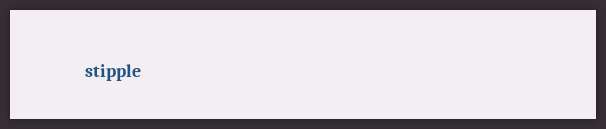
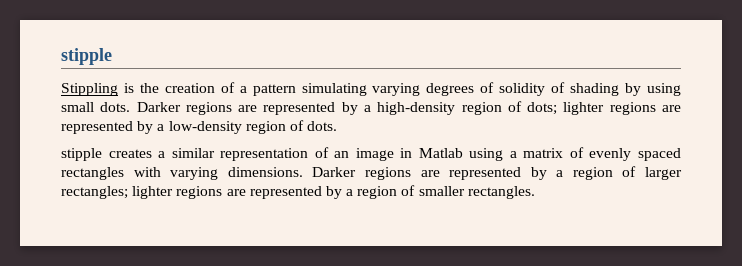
[85,64,141,81] stipple -> [61,48,112,65] [61,82,681,96] [61,101,681,115] [61,120,338,134] [61,147,682,161] [61,166,682,180] [61,185,535,199] stipple // Stippling is the creation of a pattern simulating varying degrees of solidity of shading by using small dots. Darker regions are represented by a high-density region of dots; lighter regions are represented by a low-density region of dots. // stipple creates a similar representation of an image in Matlab using a matrix of evenly spaced rectangles with varying dimensions. Darker regions are represented by a region of larger rectangles; lighter regions are represented by a region of smaller rectangles.

